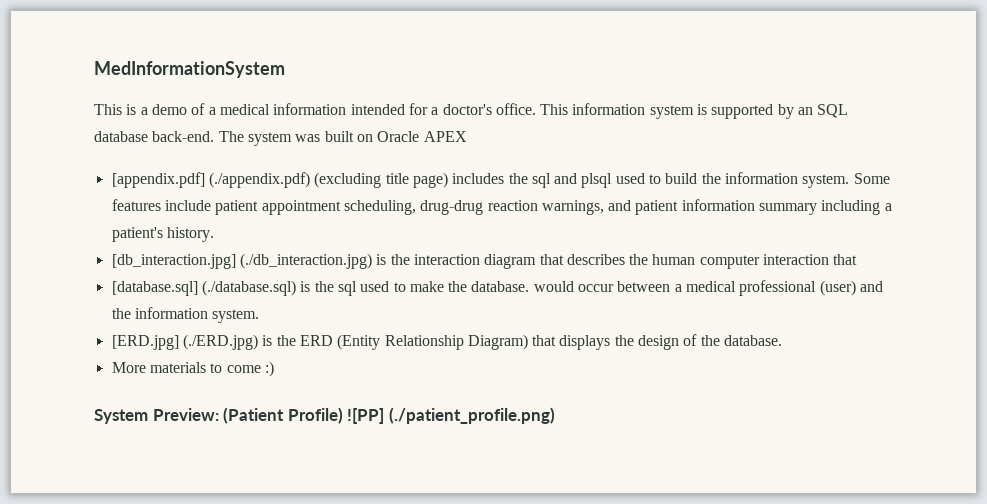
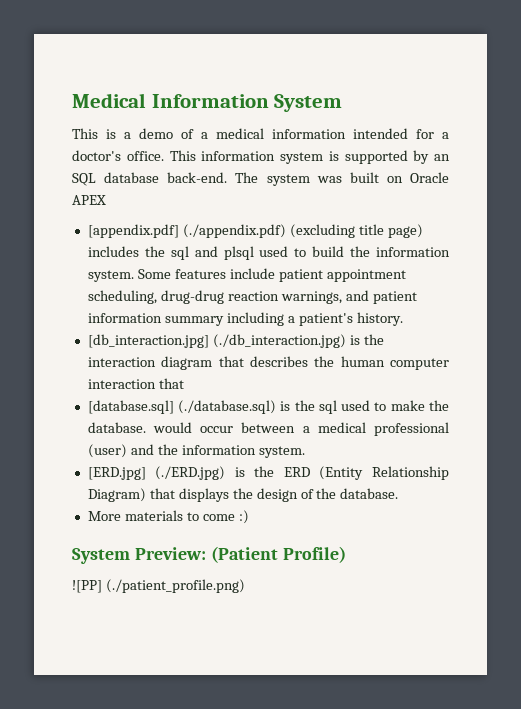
[94,61,285,78] MedInformationSystem -> [72,93,343,112] Medical Information System
(343, 415) none -> (346, 554) //

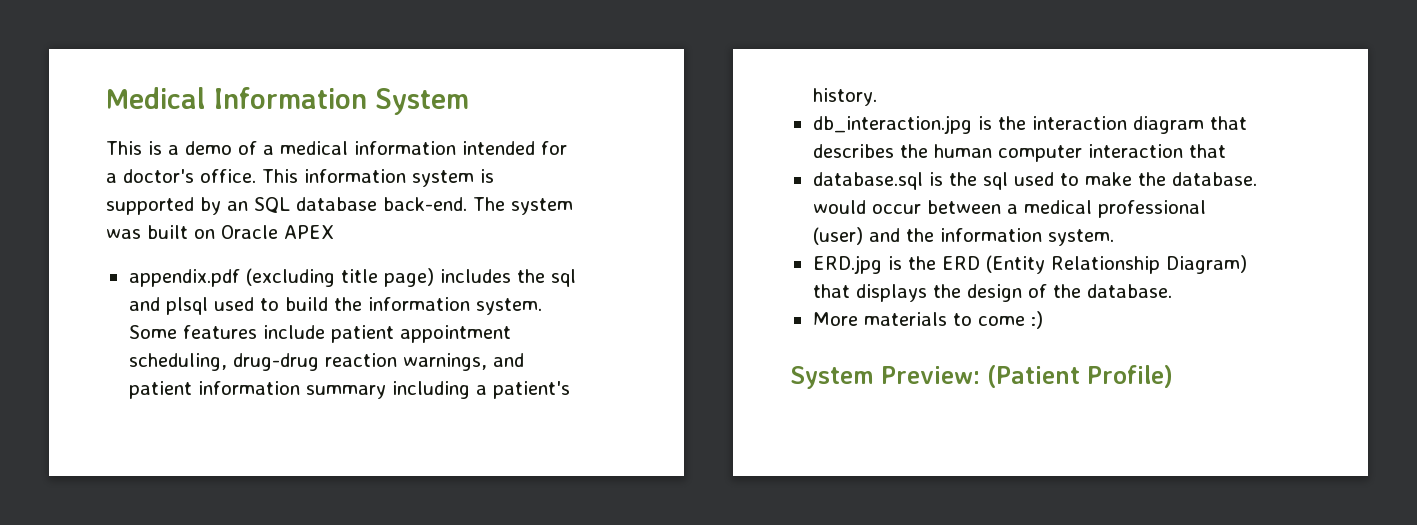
[87,224,286,238] [appendix.pdf] (./appendix.pdf) -> [128,269,240,287] appendix.pdf
[87,334,346,348] [db_interaction.jpg] (./db_interaction.jpg) -> [812,115,972,134] db_interaction.jpg
[87,400,277,414] [database.sql] (./database.sql) -> [812,172,923,190] database.sql
[87,466,226,480] [ERD.jpg] (./ERD.jpg) -> [812,255,882,274] ERD.jpg
[72,579,245,593] // ![PP] (./patient_profile.png) -> (1173, 376) none

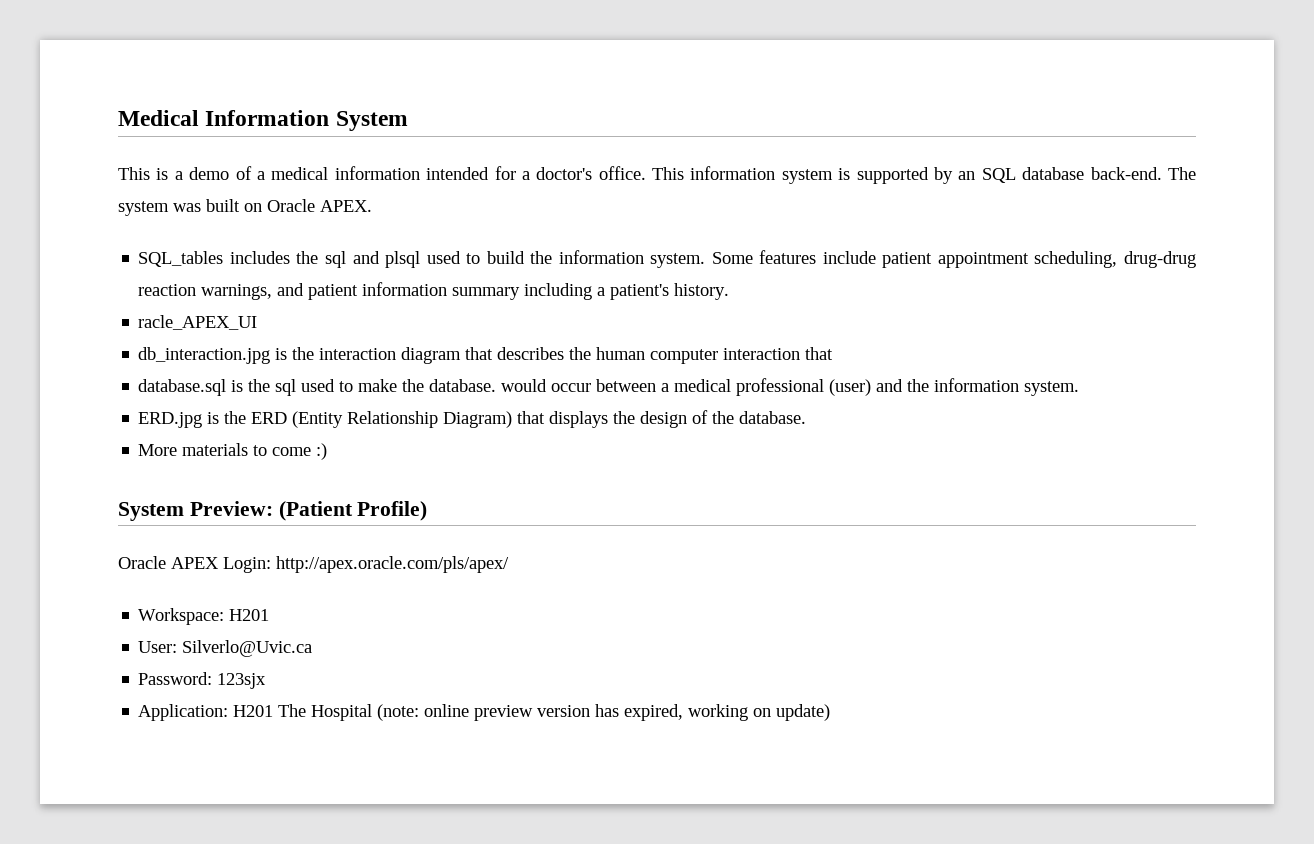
[284,225,334,239] [128,268,434,287] APEX // appendix.pdf (excluding title page) -> [320,200,372,212] [138,251,224,267] APEX. // SQL_tables
(877, 97) none -> [138,315,258,330] // racle_APEX_UI
(1173, 376) none -> [118,556,509,573] [138,608,270,625] [138,640,313,657] [138,672,267,689] [138,704,831,721] // Oracle APEX Login: http://apex.oracle.com/pls/apex/ // Workspace: H201 // User: Silverlo@Uvic.ca // Password: 123sjx // Application: H201 The Hospital (note: online preview version has expired, working on update)

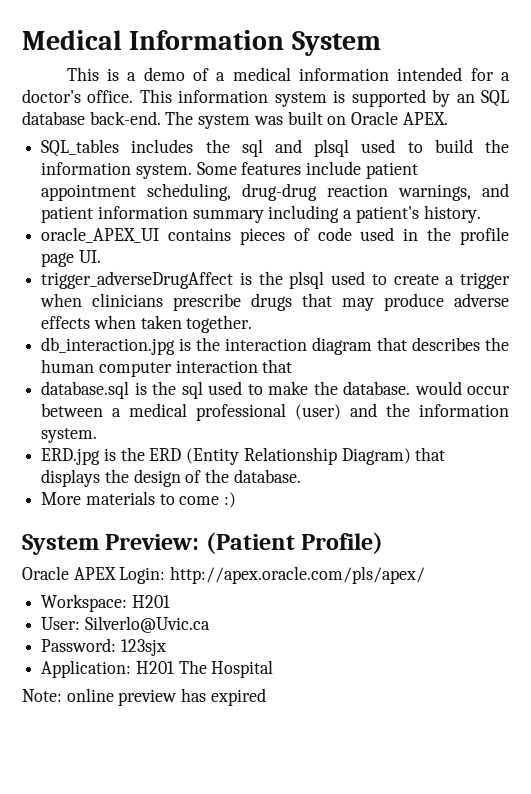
[138,315,258,330] racle_APEX_UI -> [41,227,509,245] [41,250,101,267] [41,271,510,289] [40,293,510,311] [41,315,253,333] oracle_APEX_UI contains pieces of code used in the profile page UI. // trigger_adverseDrugAffect is the plsql used to create a trigger when clinicians prescribe drugs that may produce adverse effects when taken together.
[377,704,420,721] (note: -> [22,689,62,702] // Note:
[537,704,831,721] version has expired, working on update) -> [181,688,266,706] has expired

